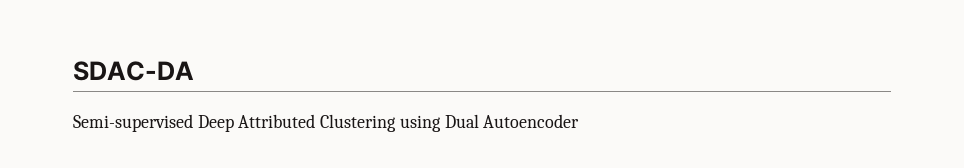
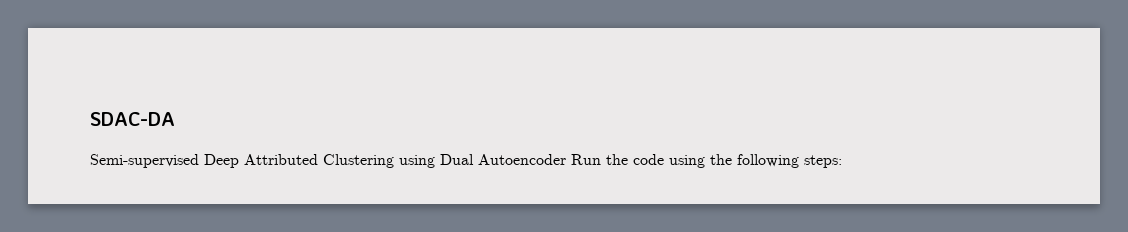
(580, 121) none -> [571,154,842,168] Run the code using the following steps:

